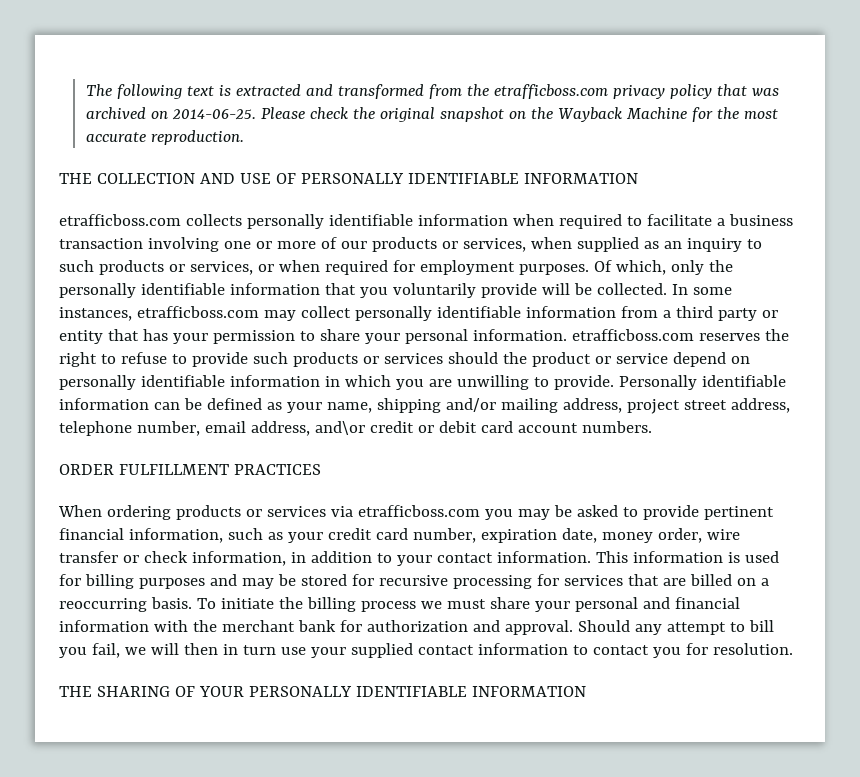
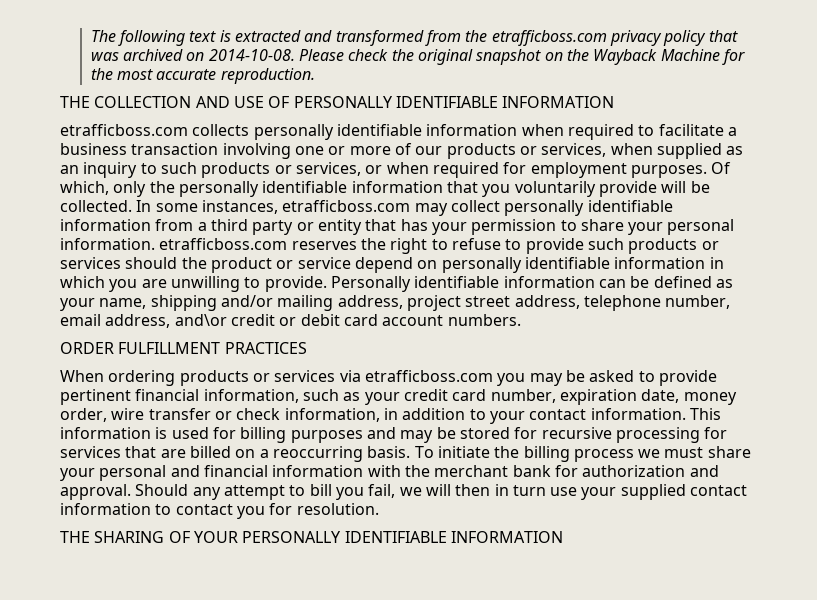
[171,109,256,120] 2014-06-25. -> [208,49,295,61] 2014-10-08.

